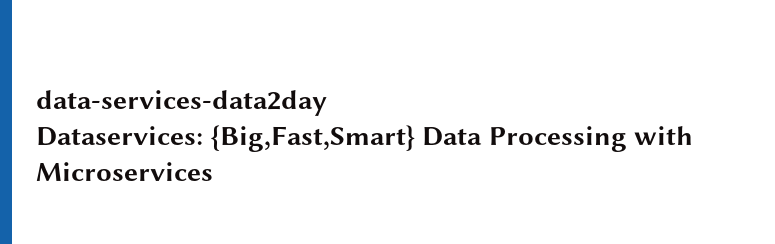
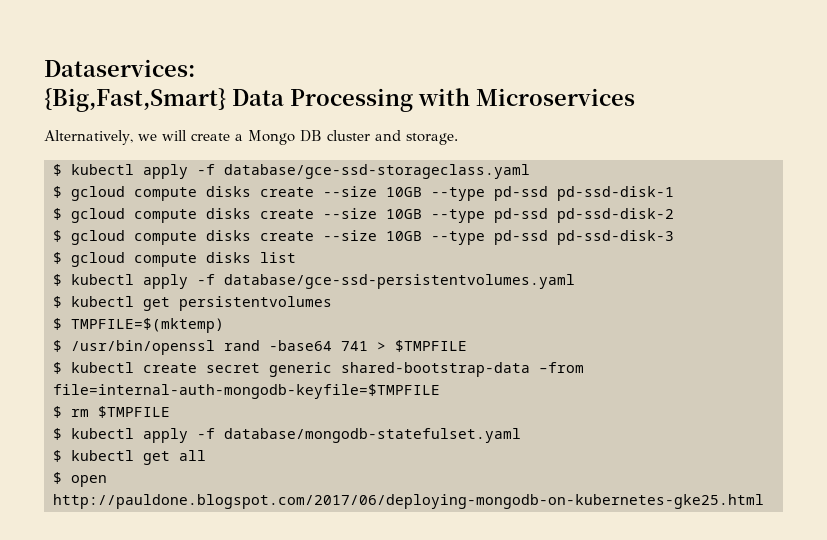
[36,90,327,116] [36,126,203,146] data-services-data2day // Dataservices: -> [44,59,195,77] Dataservices: //
(213, 171) none -> [44,130,458,145] [53,164,530,179] [53,186,674,201] [53,208,674,223] [53,230,674,245] [53,252,296,267] [53,274,575,289] [53,296,332,311] [53,318,224,333] [53,340,467,355] [53,362,584,377] [53,384,440,399] [53,406,170,418] [53,428,521,443] [53,450,206,465] [53,472,107,487] [53,494,764,509] // Alternatively, we will create a Mongo DB cluster and storage. // $ kubectl apply -f database/gce-ssd-storageclass.yaml // $ gcloud compute disks create --size 10GB --type pd-ssd pd-ssd-disk-1 // $ gcloud compute disks create --size 10GB --type pd-ssd pd-ssd-disk-2 // $ gcloud compute disks create --size 10GB --type pd-ssd pd-ssd-disk-3 // $ gcloud compute disks list // $ kubectl apply -f database/gce-ssd-persistentvolumes.yaml // $ kubectl get persistentvolumes // $ TMPFILE=$(mktemp) // $ /usr/bin/openssl rand -base64 741 > $TMPFILE // $ kubectl create secret generic shared-bootstrap-data –from file=internal-auth-mongodb-keyfile=$TMPFILE // $ rm $TMPFILE // $ kubectl apply -f database/mongodb-statefulset.yaml // $ kubectl get all // $ open http://pauldone.blogspot.com/2017/06/deploying-mongodb-on-kubernetes-gke25.html

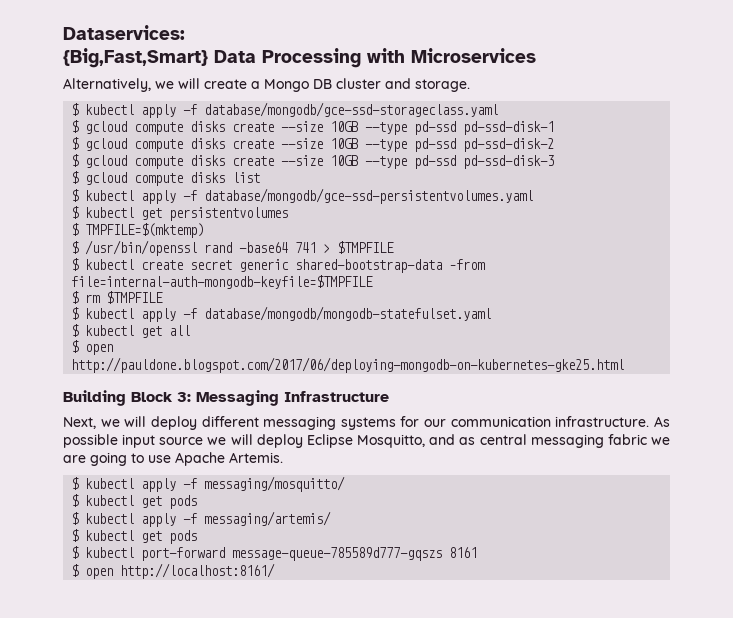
[224,164,530,179] database/gce-ssd-storageclass.yaml -> [204,102,499,117] database/mongodb/gce-ssd-storageclass.yaml
[224,274,575,289] database/gce-ssd-persistentvolumes.yaml -> [204,188,534,204] database/mongodb/gce-ssd-persistentvolumes.yaml
[224,428,521,443] database/mongodb-statefulset.yaml -> [204,306,492,321] database/mongodb/mongodb-statefulset.yaml
(764, 501) none -> [63,390,389,406] [63,416,670,430] [63,434,670,448] [63,452,283,466] [71,476,346,492] [71,494,198,509] [71,511,332,527] [71,529,198,544] [71,546,478,561] [71,563,276,579] // Building Block 3: Messaging Infrastructure // Next, we will deploy different messaging systems for our communication infrastructure. As possible input source we will deploy Eclipse Mosquitto, and as central messaging fabric we are going to use Apache Artemis. // $ kubectl apply -f messaging/mosquitto/ // $ kubectl get pods // $ kubectl apply -f messaging/artemis/ // $ kubectl get pods // $ kubectl port-forward message-queue-785589d777-gqszs 8161 // $ open http://localhost:8161/

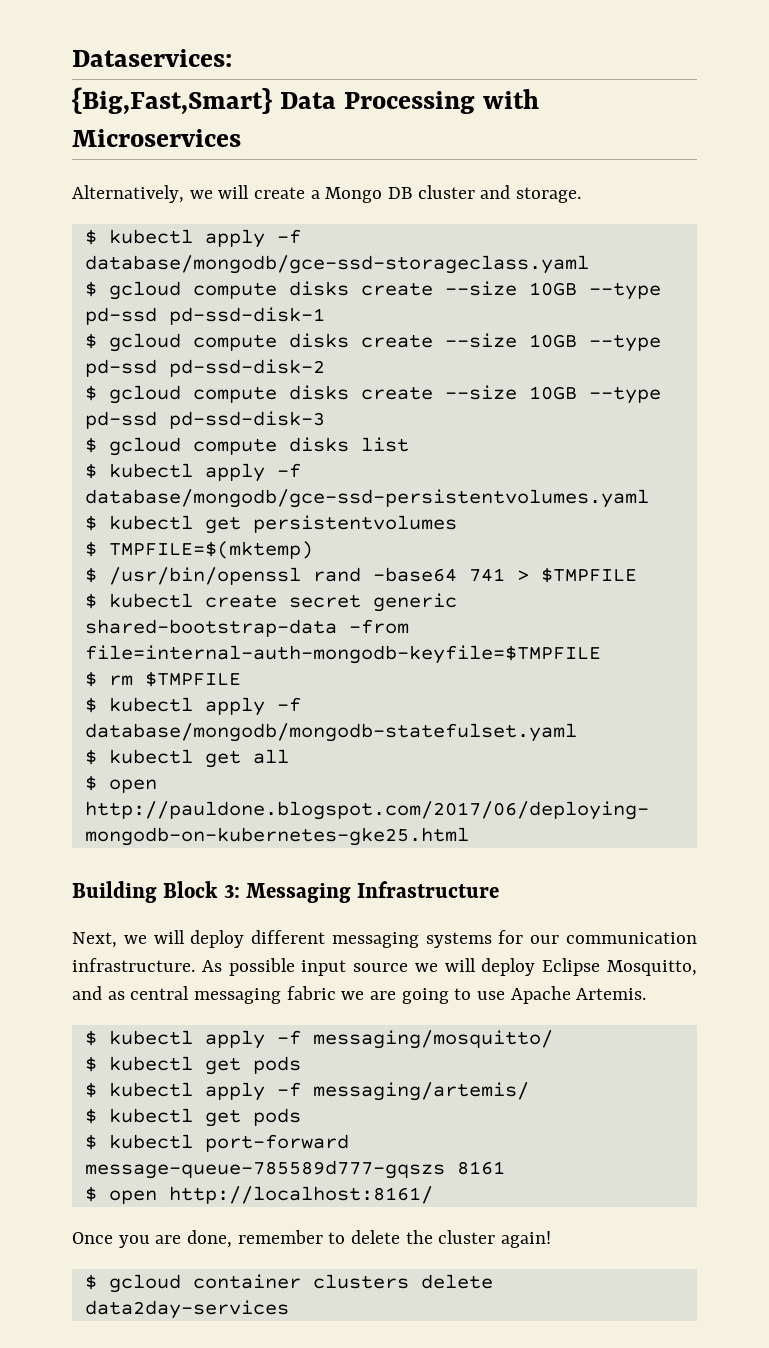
(276, 571) none -> [72,1230,552,1248] [84,1274,493,1293] [84,1300,289,1319] // Once you are done, remember to delete the cluster again! // $ gcloud container clusters delete data2day-services

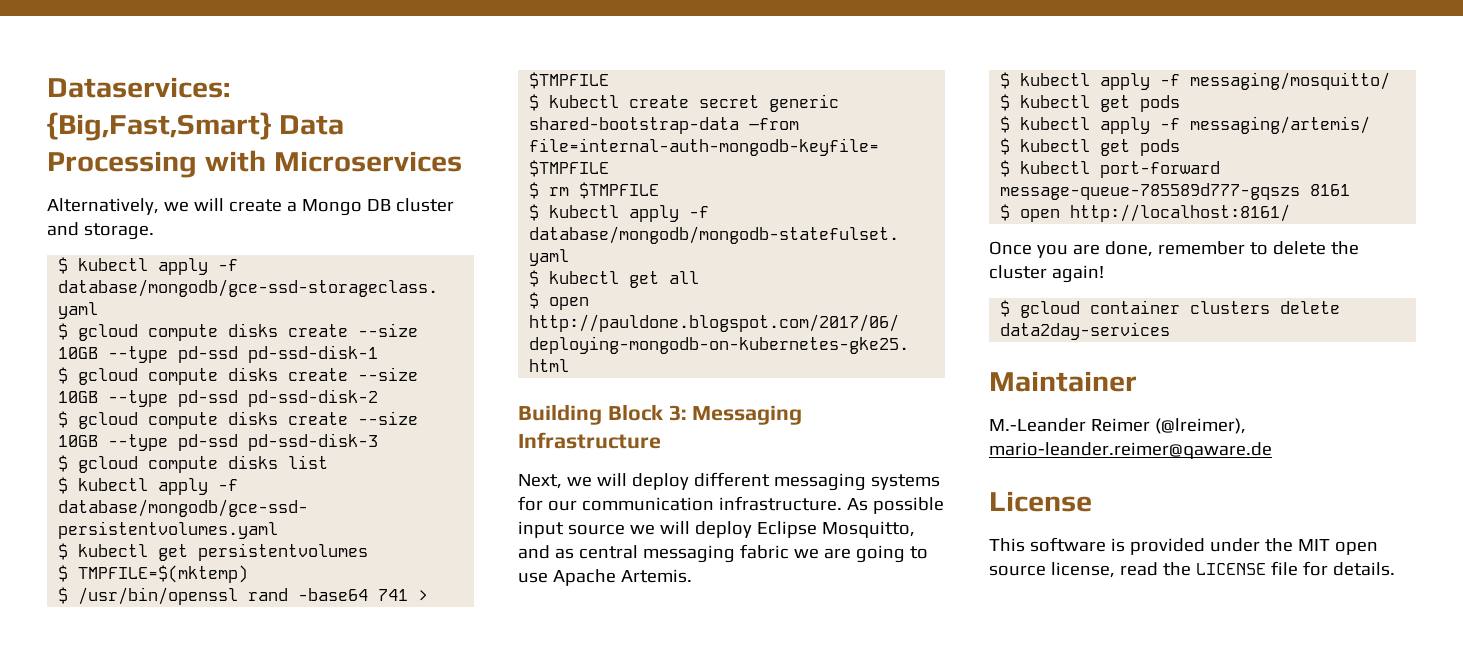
(289, 1309) none -> [989,371,1137,392] [989,418,1246,434] [989,442,1272,459] [989,491,1092,512] [989,537,1378,555] [989,561,1395,578] // Maintainer // M.-Leander Reimer (@lreimer), mario-leander.reimer@qaware.de // License // This software is provided under the MIT open source license, read the LICENSE file for details.

